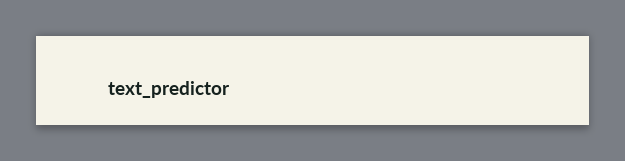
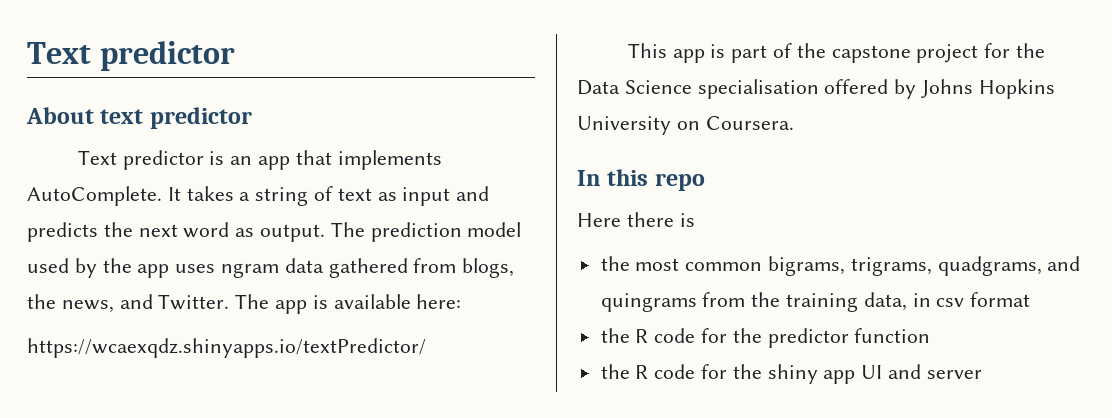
[108,81,230,98] text_predictor -> [27,41,235,71] [26,107,252,129] [77,150,442,170] [27,186,490,206] [27,222,522,242] [27,258,515,278] [27,294,462,314] [27,338,426,358] [627,43,1045,63] [577,79,1055,99] [577,116,794,135] [577,169,705,191] [577,212,695,227] [600,256,1081,276] [600,292,1031,312] [600,328,931,348] [600,364,982,384] Text predictor // About text predictor // Text predictor is an app that implements AutoComplete. It takes a string of text as input and predicts the next word as output. The prediction model used by the app uses ngram data gathered from blogs, the news, and Twitter. The app is available here: // https://wcaexqdz.shinyapps.io/textPredictor/ // This app is part of the capstone project for the Data Science specialisation offered by Johns Hopkins University on Coursera. // In this repo // Here there is // the most common bigrams, trigrams, quadgrams, and quingrams from the training data, in csv format // the R code for the predictor function // the R code for the shiny app UI and server

